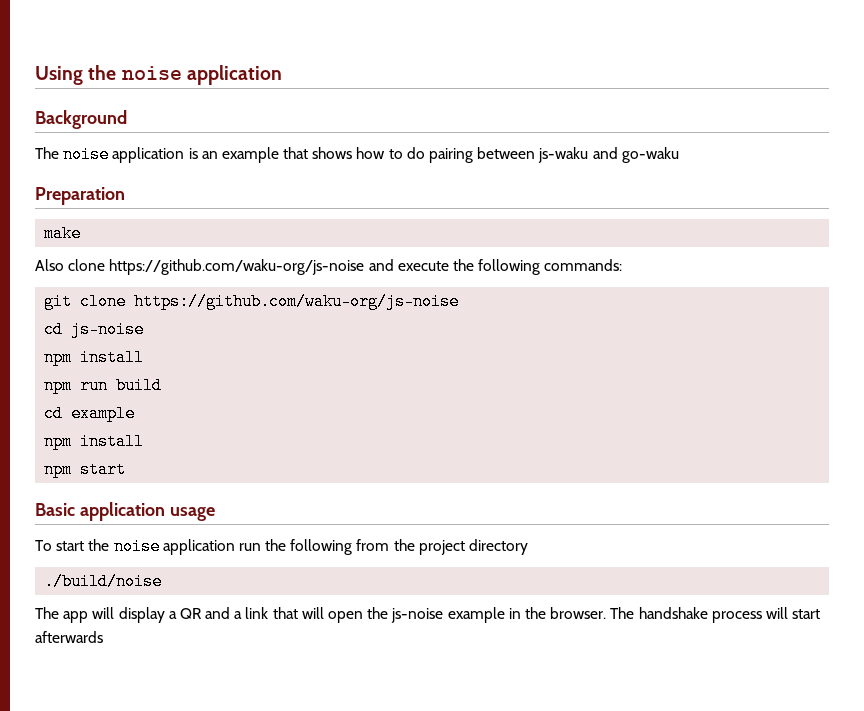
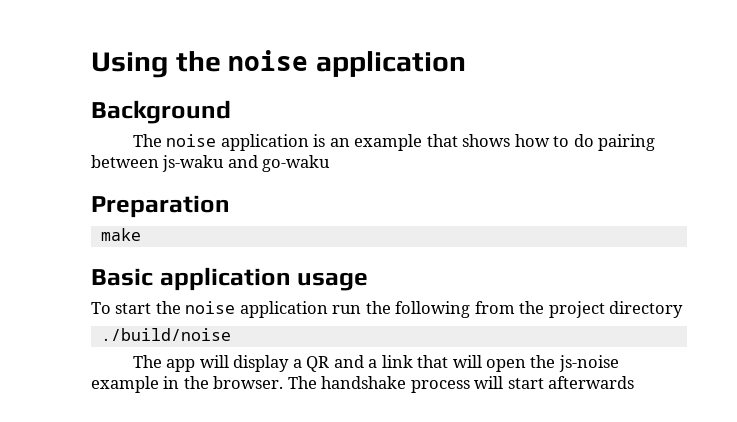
[35,259,623,275] [44,293,460,310] [44,321,145,338] [44,349,145,366] [44,377,163,394] [44,405,136,422] [44,433,145,450] [44,461,127,478] // Also clone https://github.com/waku-org/js-noise and execute the following commands: // git clone https://github.com/waku-org/js-noise // cd js-noise // npm install // npm run build // cd example // npm install // npm start -> (141, 234) none

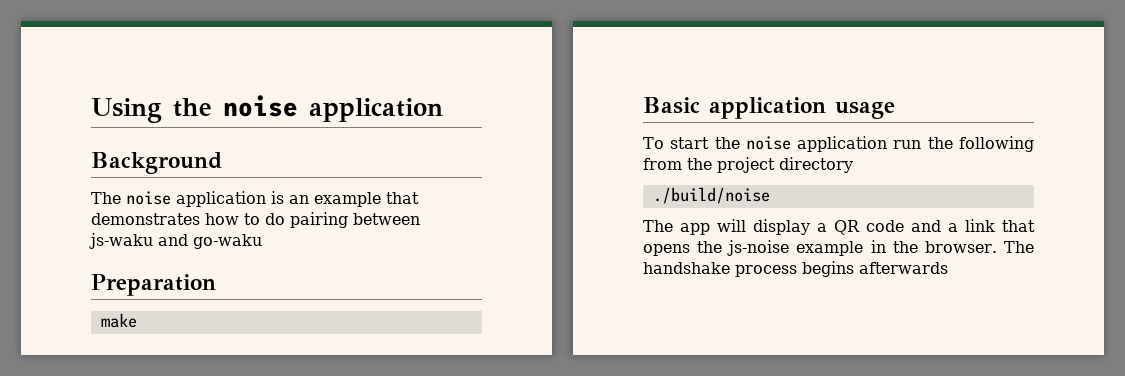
[462,134,511,147] shows -> [91,213,200,225] demonstrates
(330, 364) none -> [866,220,904,232] code
[452,355,527,372] will open -> [643,244,690,256] opens
[474,376,544,389] will start -> [802,261,854,277] begins

